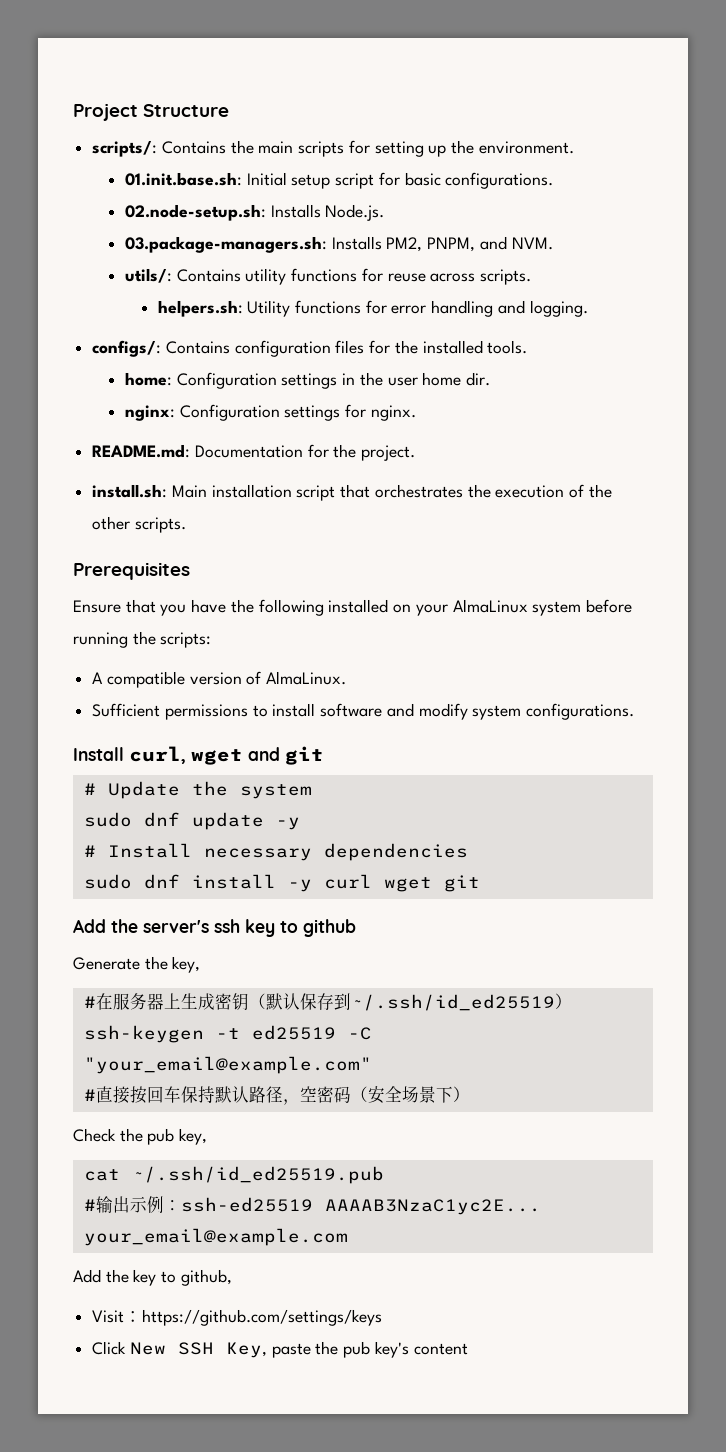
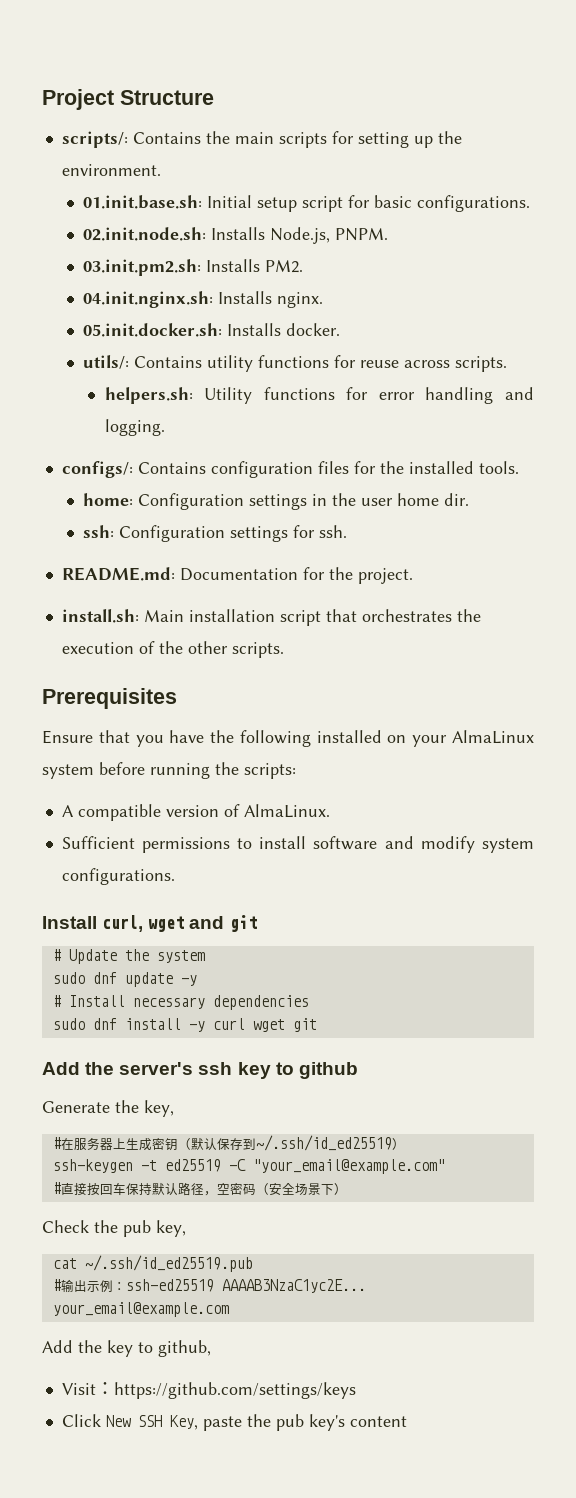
[124,204,385,221] [124,236,553,253] 02.node-setup.sh: Installs Node.js. // 03.package-managers.sh: Installs PM2, PNPM, and NVM. -> [83,227,389,244] [83,259,304,276] [83,291,324,308] [83,323,341,337] 02.init.node.sh: Installs Node.js, PNPM. // 03.init.pm2.sh: Installs PM2. // 04.init.nginx.sh: Installs nginx. // 05.init.docker.sh: Installs docker.
[124,405,175,421] nginx: -> [83,525,115,538] ssh:
[370,405,416,421] nginx. -> [319,525,348,538] ssh.

